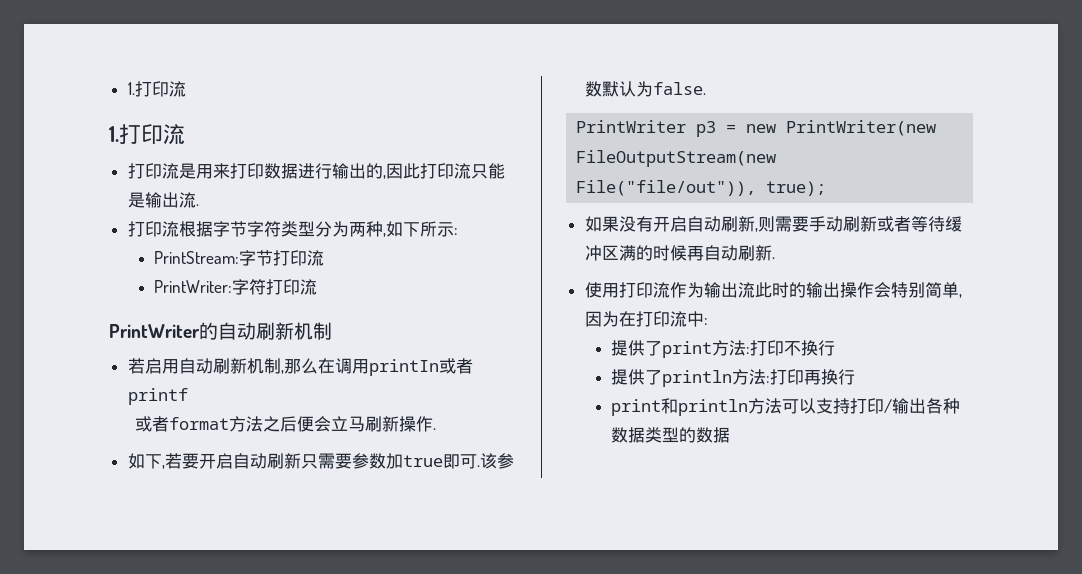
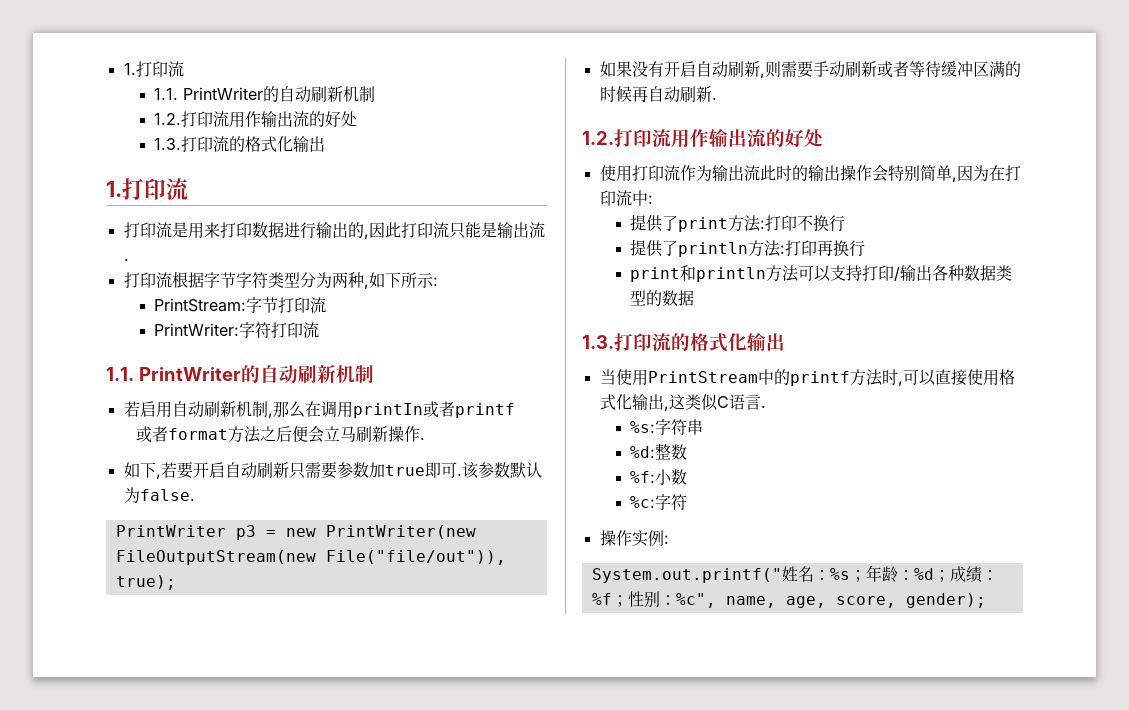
[127,81,186,97] 1.打印流 -> [123,61,184,77] [154,86,376,103] [154,111,358,128] [154,136,326,152] 1.打印流 // 1.1. PrintWriter的自动刷新机制 // 1.2.打印流用作输出流的好处 // 1.3.打印流的格式化输出
(317, 287) none -> [106,367,134,381] 1.1.
(775, 258) none -> [582,128,824,148] // 1.2.打印流用作输出流的好处
(730, 435) none -> [582,332,785,352] [599,369,1015,386] [599,394,766,411] [630,419,704,435] [630,443,688,460] [630,469,688,485] [630,494,688,510] [599,530,669,547] [591,565,998,583] [591,591,986,608] // 1.3.打印流的格式化输出 // 当使用PrintStream中的printf方法时,可以直接使用格式化输出,这类似C语言. // %s:字符串 // %d:整数 // %f:小数 // %c:字符 // 操作实例: // System.out.printf("姓名：%s；年龄：%d；成绩：%f；性别：%c", name, age, score, gender);

